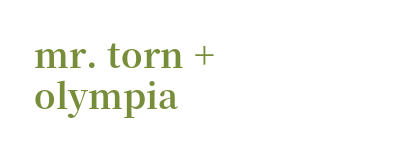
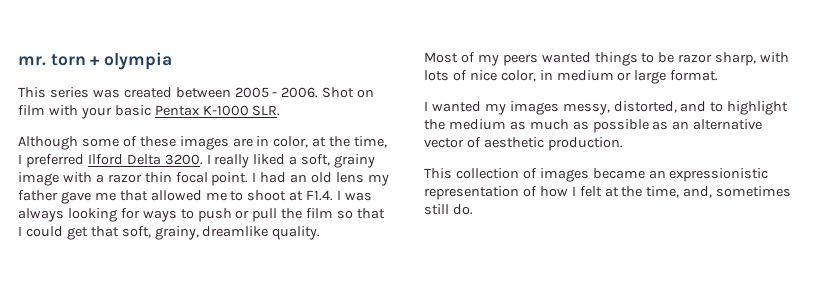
(179, 99) none -> [18,87,375,98] [18,105,281,119] [18,136,388,150] [18,154,376,168] [18,172,389,186] [18,190,373,204] [18,208,386,222] [18,226,321,240] [424,52,790,66] [424,70,719,84] [424,101,789,115] [424,119,763,133] [424,137,623,151] [424,168,769,182] [424,186,792,200] [424,204,473,215] // This series was created between 2005 - 2006. Shot on film with your basic Pentax K-1000 SLR. // Although some of these images are in color, at the time, I preferred Ilford Delta 3200. I really liked a soft, grainy image with a razor thin focal point. I had an old lens my father gave me that allowed me to shoot at F1.4. I was always looking for ways to push or pull the film so that I could get that soft, grainy, dreamlike quality. // Most of my peers wanted things to be razor sharp, with lots of nice color, in medium or large format. // I wanted my images messy, distorted, and to highlight the medium as much as possible as an alternative vector of aesthetic production. // This collection of images became an expressionistic representation of how I felt at the time, and, sometimes still do.

